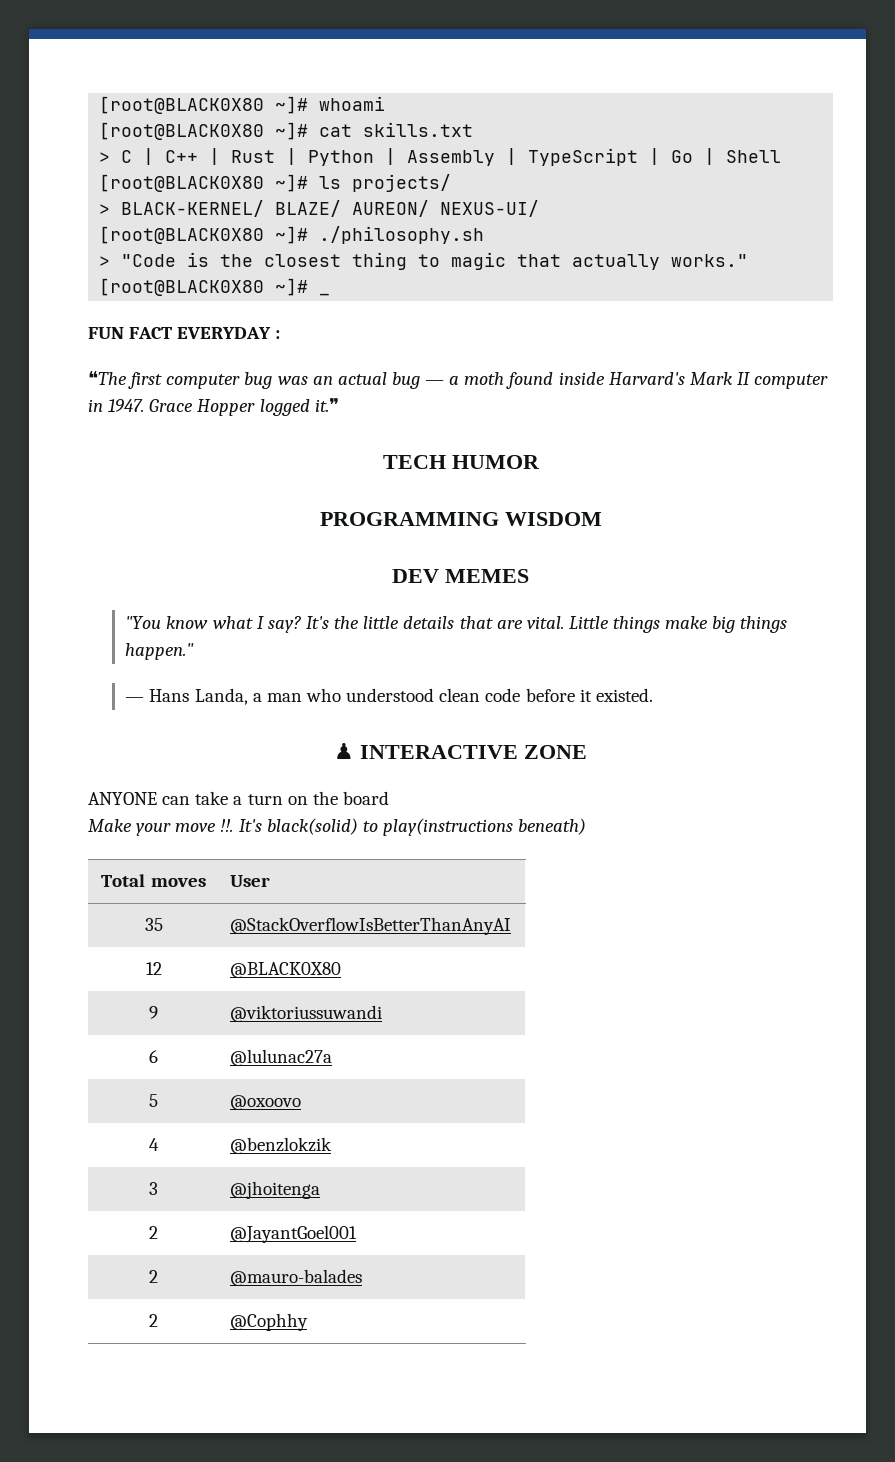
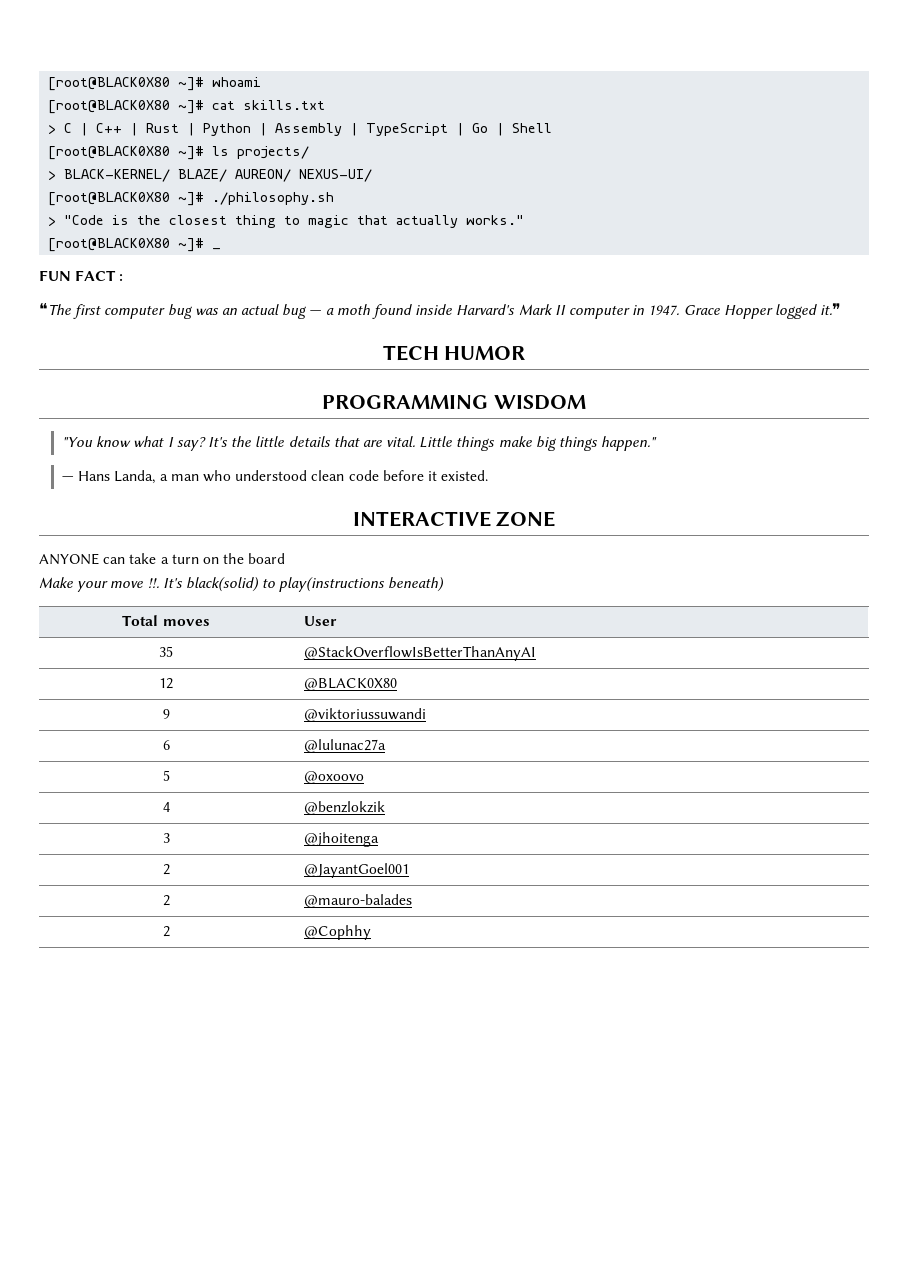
[177,327,272,339] EVERYDAY -> (117, 275) none
[392,569,529,583] // DEV MEMES -> (586, 402) none
[334,742,354,760] ♟ -> (489, 475) none

